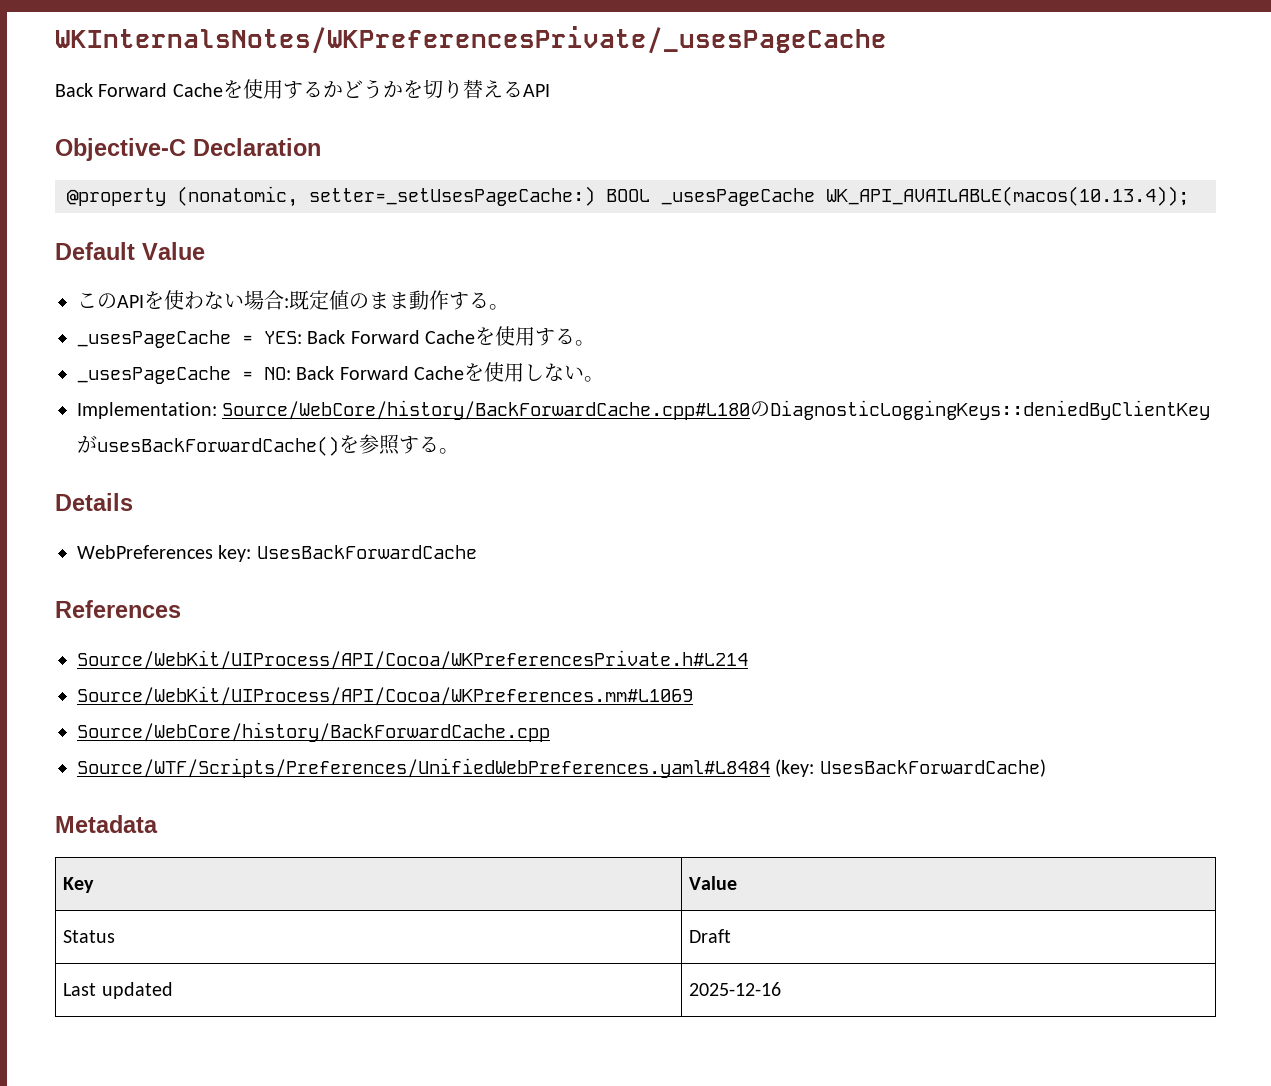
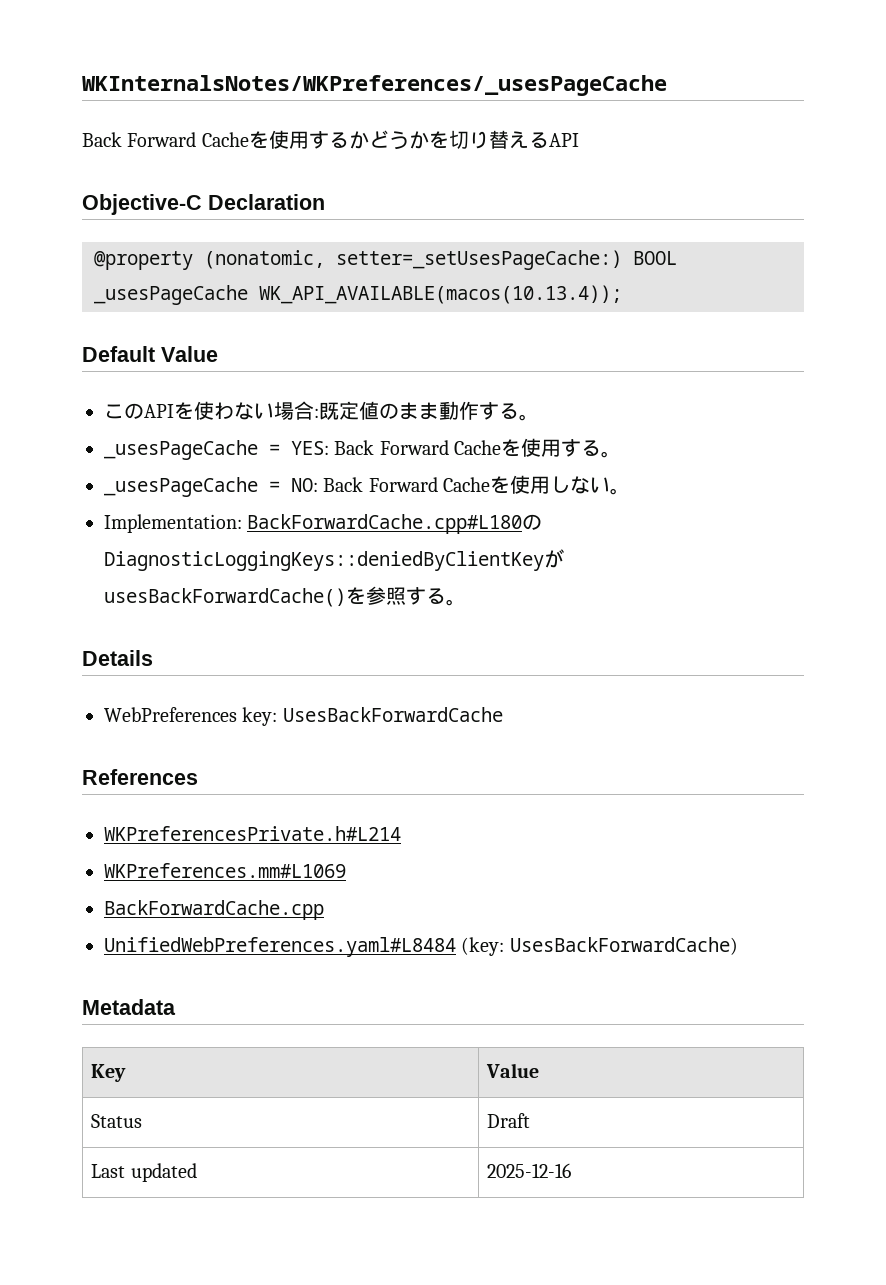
[55,26,887,54] WKInternalsNotes/WKPreferencesPrivate/_usesPageCache -> [82,75,667,96] WKInternalsNotes/WKPreferences/_usesPageCache
[222,400,751,420] Source/WebCore/history/BackForwardCache.cpp#L180 -> [247,514,523,534] BackForwardCache.cpp#L180
[77,650,748,670] [77,686,693,706] [77,722,550,742] [77,758,770,778] Source/WebKit/UIProcess/API/Cocoa/WKPreferencesPrivate.h#L214 // Source/WebKit/UIProcess/API/Cocoa/WKPreferences.mm#L1069 // Source/WebCore/history/BackForwardCache.cpp // Source/WTF/Scripts/Preferences/UnifiedWebPreferences.yaml#L8484 -> [104,826,401,841] [104,863,346,878] [104,900,324,920] [104,937,456,957] WKPreferencesPrivate.h#L214 // WKPreferences.mm#L1069 // BackForwardCache.cpp // UnifiedWebPreferences.yaml#L8484

